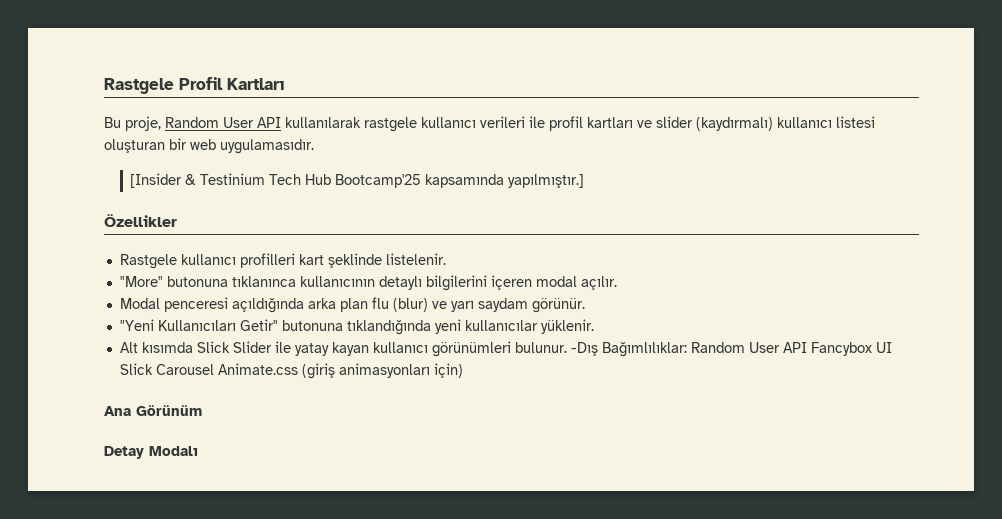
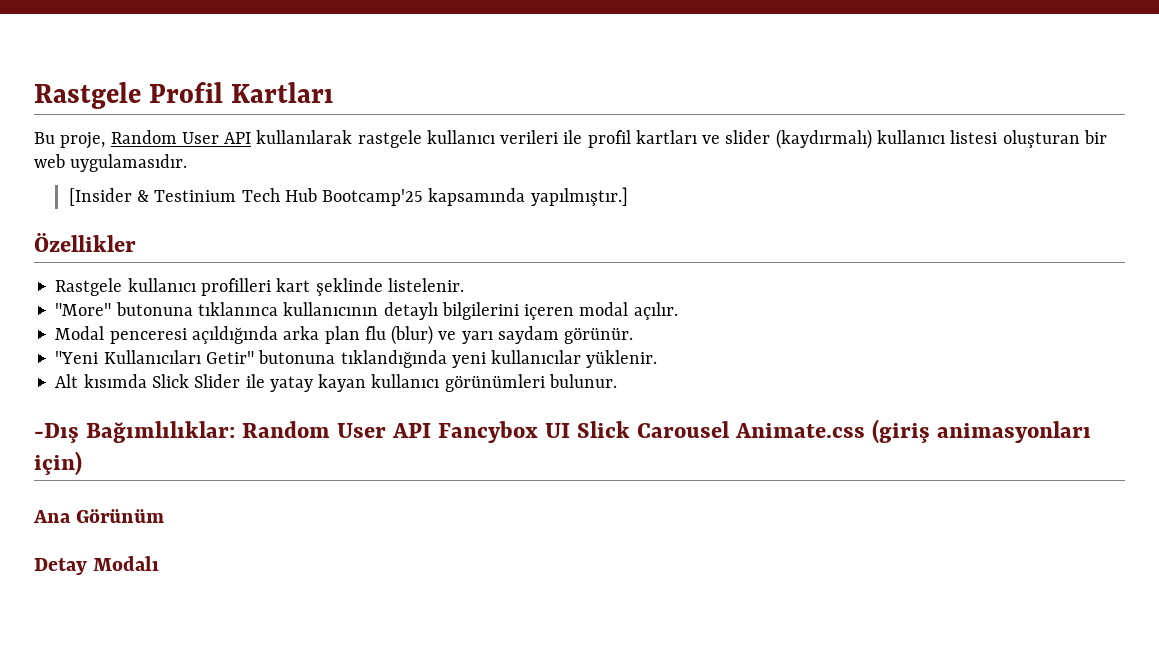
(567, 347) none -> (617, 381) //

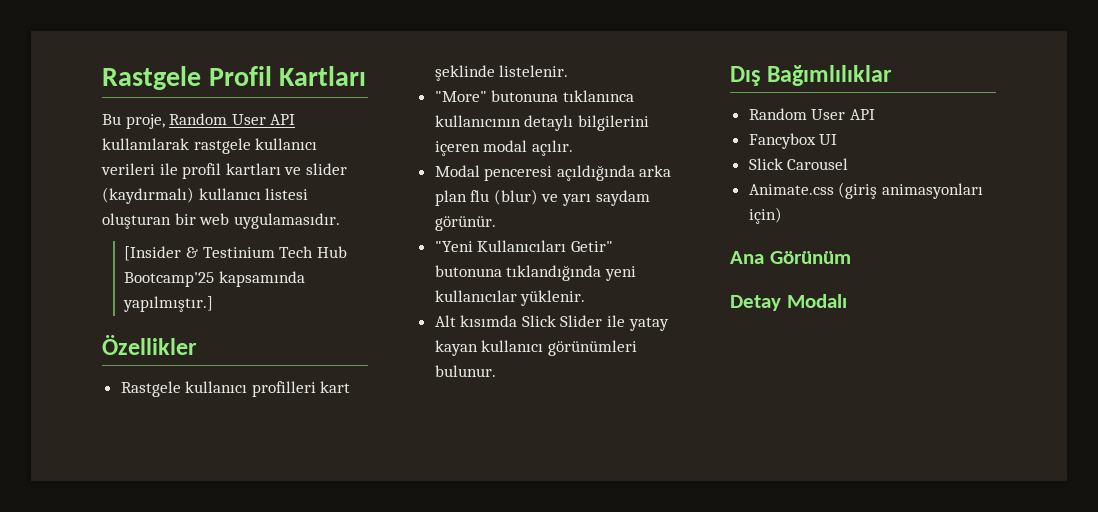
[34,421,432,443] -Dış Bağımlılıklar: Random User API -> [730,65,893,86] [748,108,875,120] Dış Bağımlılıklar // Random User API //
(571, 430) none -> (838, 139) //
(730, 429) none -> (849, 164) //

